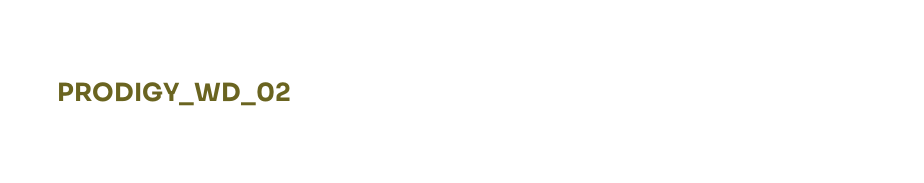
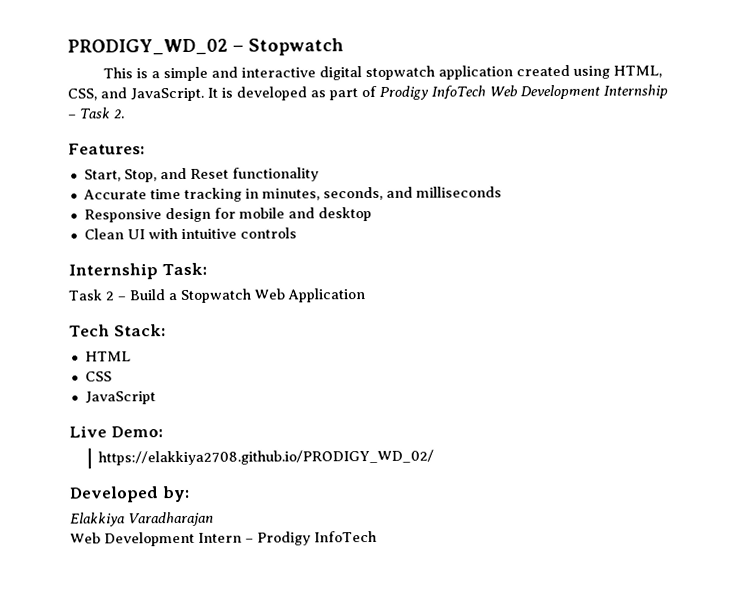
(291, 94) none -> [232,38,344,56] [103,64,663,82] [67,84,668,102] [67,107,125,119] [68,143,145,155] [83,167,319,183] [82,186,502,202] [83,207,372,223] [83,227,297,240] [68,262,207,280] [68,288,365,304] [69,324,166,337] [84,351,131,362] [84,371,112,382] [84,391,156,405] [69,425,163,438] [97,449,434,466] [69,485,190,503] [70,511,214,527] [70,530,377,547] – Stopwatch // This is a simple and interactive digital stopwatch application created using HTML, CSS, and JavaScript. It is developed as part of Prodigy InfoTech Web Development Internship – Task 2. // Features: // Start, Stop, and Reset functionality // Accurate time tracking in minutes, seconds, and milliseconds // Responsive design for mobile and desktop // Clean UI with intuitive controls // Internship Task: // Task 2 – Build a Stopwatch Web Application // Tech Stack: // HTML // CSS // JavaScript // Live Demo: // https://elakkiya2708.github.io/PRODIGY_WD_02/ // Developed by: // Elakkiya Varadharajan // Web Development Intern – Prodigy InfoTech

